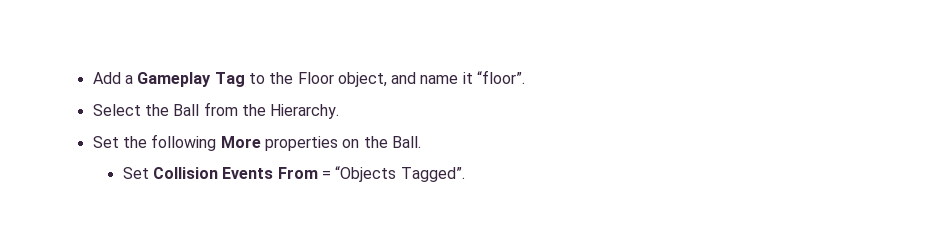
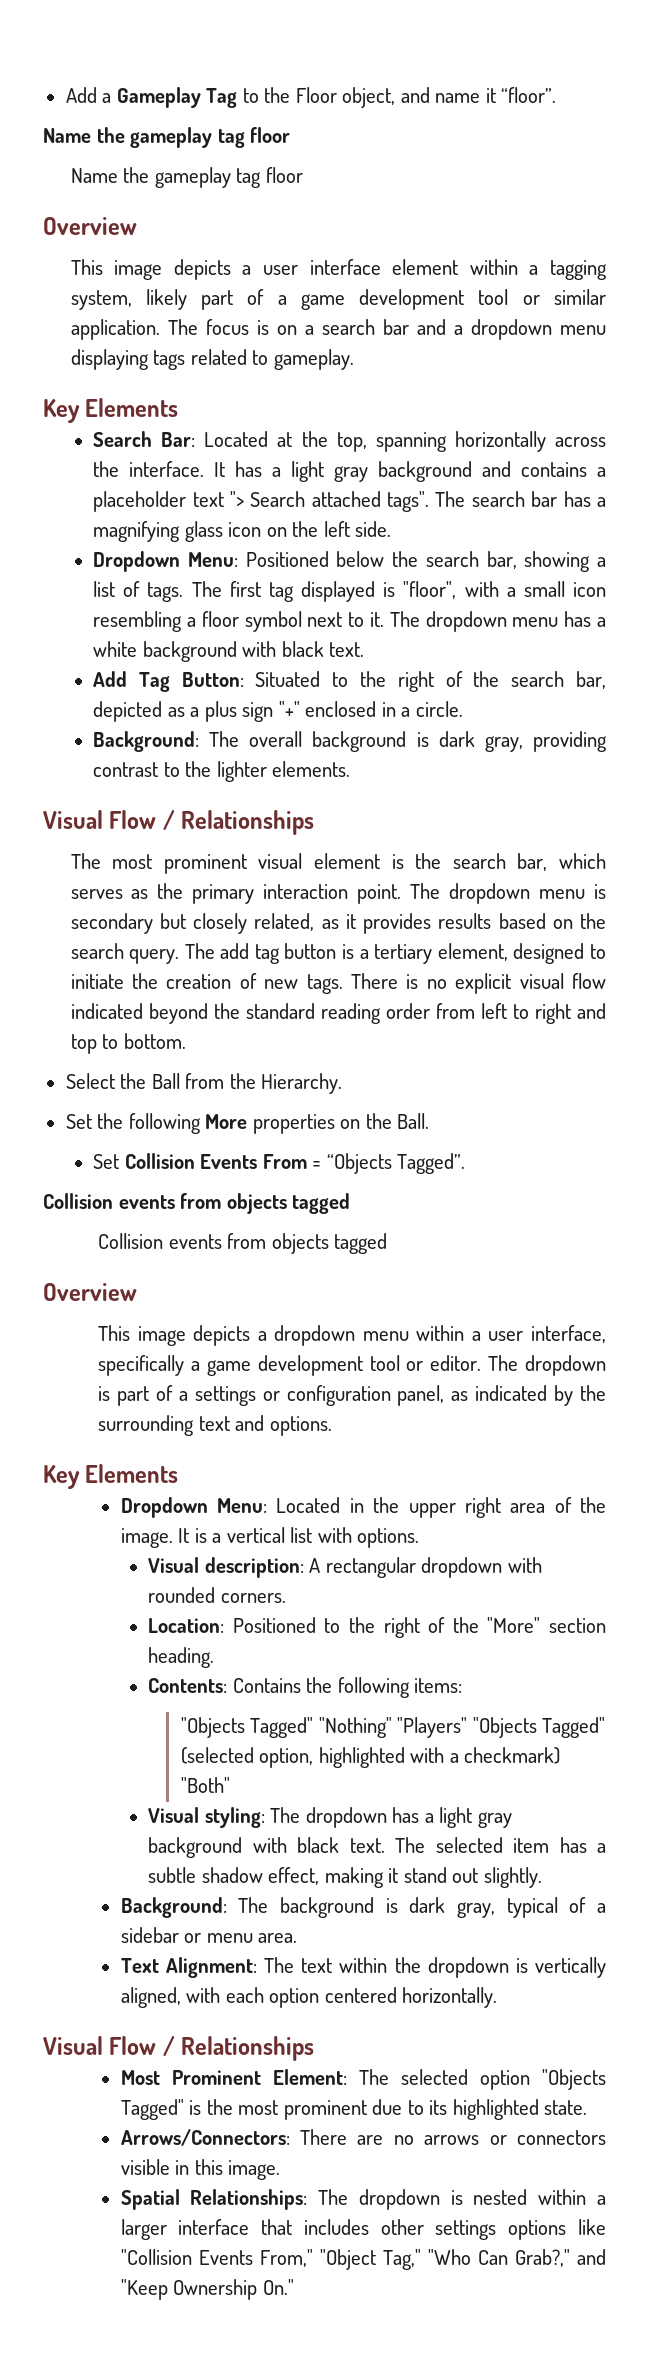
(526, 77) none -> [43,127,291,148] [70,167,303,188] [43,217,137,235] [70,259,607,280] [70,289,606,310] [70,319,606,340] [70,349,354,370] [43,398,179,423] [93,431,606,452] [93,461,606,482] [93,491,606,512] [93,521,392,542] [93,551,606,572] [93,581,606,602] [93,611,606,632] [93,641,365,662] [93,671,606,692] [93,701,463,722] [93,731,607,752] [93,761,351,782] [43,810,315,835] [70,853,606,874] [70,883,606,904] [70,913,607,934] [70,943,607,964] [70,973,606,994] [70,1003,606,1024] [70,1033,186,1054] // Name the gameplay tag floor // Name the gameplay tag floor // Overview // This image depicts a user interface element within a tagging system, likely part of a game development tool or similar application. The focus is on a search bar and a dropdown menu displaying tags related to gameplay. // Key Elements // Search Bar: Located at the top, spanning horizontally across the interface. It has a light gray background and contains a placeholder text "> Search attached tags". The search bar has a magnifying glass icon on the left side. // Dropdown Menu: Positioned below the search bar, showing a list of tags. The first tag displayed is "floor", with a small icon resembling a floor symbol next to it. The dropdown menu has a white background with black text. // Add Tag Button: Situated to the right of the search bar, depicted as a plus sign "+" enclosed in a circle. // Background: The overall background is dark gray, providing contrast to the lighter elements. // Visual Flow / Relationships // The most prominent visual element is the search bar, which serves as the primary interaction point. The dropdown menu is secondary but closely related, as it provides results based on the search query. The add tag button is a tertiary element, designed to initiate the creation of new tags. There is no explicit visual flow indicated beyond the standard reading order from left to right and top to bottom.
(465, 174) none -> [43,1193,351,1214] [98,1233,388,1254] [43,1283,137,1301] [98,1325,606,1346] [98,1355,606,1376] [98,1385,607,1406] [98,1415,332,1436] [43,1464,179,1489] [120,1497,606,1518] [120,1527,420,1548] [148,1557,542,1578] [148,1587,286,1603] [148,1617,607,1638] [148,1647,215,1668] [148,1677,463,1698] [180,1717,606,1738] [180,1747,561,1768] [180,1777,230,1793] [148,1807,512,1828] [148,1837,606,1858] [148,1867,542,1888] [120,1897,606,1918] [120,1927,298,1943] [120,1957,606,1978] [120,1987,498,2008] [43,2036,315,2061] [120,2069,606,2090] [120,2099,588,2120] [120,2129,606,2146] [120,2159,281,2180] [120,2189,606,2210] [120,2219,606,2240] [120,2249,606,2270] [120,2279,294,2300] // Collision events from objects tagged // Collision events from objects tagged // Overview // This image depicts a dropdown menu within a user interface, specifically a game development tool or editor. The dropdown is part of a settings or configuration panel, as indicated by the surrounding text and options. // Key Elements // Dropdown Menu: Located in the upper right area of the image. It is a vertical list with options. // Visual description: A rectangular dropdown with rounded corners. // Location: Positioned to the right of the "More" section heading. // Contents: Contains the following items: // "Objects Tagged" "Nothing" "Players" "Objects Tagged" (selected option, highlighted with a checkmark) "Both" // Visual styling: The dropdown has a light gray background with black text. The selected item has a subtle shadow effect, making it stand out slightly. // Background: The background is dark gray, typical of a sidebar or menu area. // Text Alignment: The text within the dropdown is vertically aligned, with each option centered horizontally. // Visual Flow / Relationships // Most Prominent Element: The selected option "Objects Tagged" is the most prominent due to its highlighted state. // Arrows/Connectors: There are no arrows or connectors visible in this image. // Spatial Relationships: The dropdown is nested within a larger interface that includes other settings options like "Collision Events From," "Object Tag," "Who Can Grab?," and "Keep Ownership On."

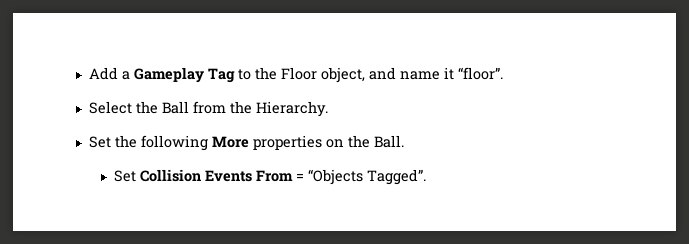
[43,127,291,148] [70,167,303,188] [43,217,137,235] [70,259,607,280] [70,289,606,310] [70,319,606,340] [70,349,354,370] [43,398,179,423] [93,431,606,452] [93,461,606,482] [93,491,606,512] [93,521,392,542] [93,551,606,572] [93,581,606,602] [93,611,606,632] [93,641,365,662] [93,671,606,692] [93,701,463,722] [93,731,607,752] [93,761,351,782] [43,810,315,835] [70,853,606,874] [70,883,606,904] [70,913,607,934] [70,943,607,964] [70,973,606,994] [70,1003,606,1024] [70,1033,186,1054] // Name the gameplay tag floor // Name the gameplay tag floor // Overview // This image depicts a user interface element within a tagging system, likely part of a game development tool or similar application. The focus is on a search bar and a dropdown menu displaying tags related to gameplay. // Key Elements // Search Bar: Located at the top, spanning horizontally across the interface. It has a light gray background and contains a placeholder text "> Search attached tags". The search bar has a magnifying glass icon on the left side. // Dropdown Menu: Positioned below the search bar, showing a list of tags. The first tag displayed is "floor", with a small icon resembling a floor symbol next to it. The dropdown menu has a white background with black text. // Add Tag Button: Situated to the right of the search bar, depicted as a plus sign "+" enclosed in a circle. // Background: The overall background is dark gray, providing contrast to the lighter elements. // Visual Flow / Relationships // The most prominent visual element is the search bar, which serves as the primary interaction point. The dropdown menu is secondary but closely related, as it provides results based on the search query. The add tag button is a tertiary element, designed to initiate the creation of new tags. There is no explicit visual flow indicated beyond the standard reading order from left to right and top to bottom. -> (503, 73) none
[43,1193,351,1214] [98,1233,388,1254] [43,1283,137,1301] [98,1325,606,1346] [98,1355,606,1376] [98,1385,607,1406] [98,1415,332,1436] [43,1464,179,1489] [120,1497,606,1518] [120,1527,420,1548] [148,1557,542,1578] [148,1587,286,1603] [148,1617,607,1638] [148,1647,215,1668] [148,1677,463,1698] [180,1717,606,1738] [180,1747,561,1768] [180,1777,230,1793] [148,1807,512,1828] [148,1837,606,1858] [148,1867,542,1888] [120,1897,606,1918] [120,1927,298,1943] [120,1957,606,1978] [120,1987,498,2008] [43,2036,315,2061] [120,2069,606,2090] [120,2099,588,2120] [120,2129,606,2146] [120,2159,281,2180] [120,2189,606,2210] [120,2219,606,2240] [120,2249,606,2270] [120,2279,294,2300] // Collision events from objects tagged // Collision events from objects tagged // Overview // This image depicts a dropdown menu within a user interface, specifically a game development tool or editor. The dropdown is part of a settings or configuration panel, as indicated by the surrounding text and options. // Key Elements // Dropdown Menu: Located in the upper right area of the image. It is a vertical list with options. // Visual description: A rectangular dropdown with rounded corners. // Location: Positioned to the right of the "More" section heading. // Contents: Contains the following items: // "Objects Tagged" "Nothing" "Players" "Objects Tagged" (selected option, highlighted with a checkmark) "Both" // Visual styling: The dropdown has a light gray background with black text. The selected item has a subtle shadow effect, making it stand out slightly. // Background: The background is dark gray, typical of a sidebar or menu area. // Text Alignment: The text within the dropdown is vertically aligned, with each option centered horizontally. // Visual Flow / Relationships // Most Prominent Element: The selected option "Objects Tagged" is the most prominent due to its highlighted state. // Arrows/Connectors: There are no arrows or connectors visible in this image. // Spatial Relationships: The dropdown is nested within a larger interface that includes other settings options like "Collision Events From," "Object Tag," "Who Can Grab?," and "Keep Ownership On." -> (426, 177) none

